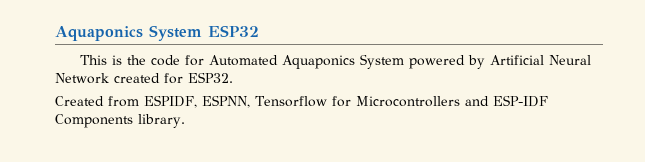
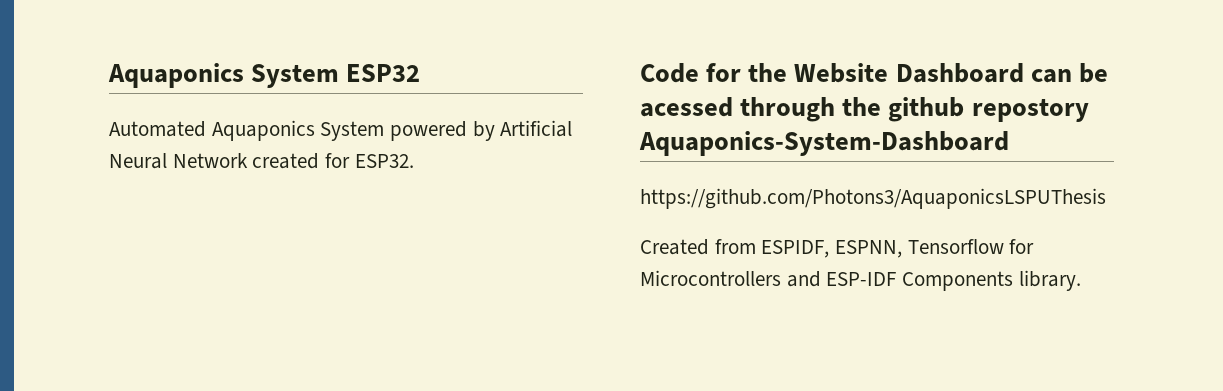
[79,55,204,66] This is the code for -> (421, 73) none
(233, 77) none -> [640,63,1108,83] [640,97,1089,122] [639,131,1009,156] [640,188,1106,209] // Code for the Website Dashboard can be acessed through the github repostory Aquaponics-System-Dashboard // https://github.com/Photons3/AquaponicsLSPUThesis

